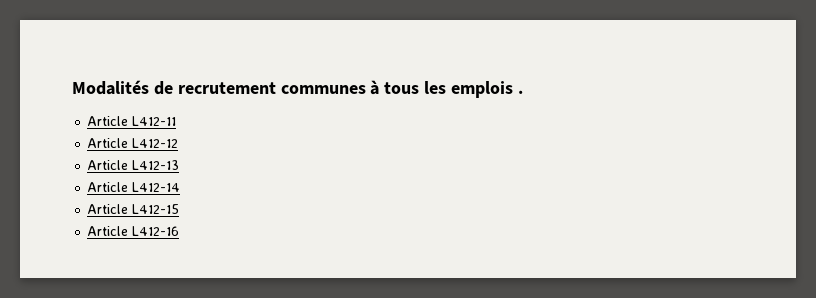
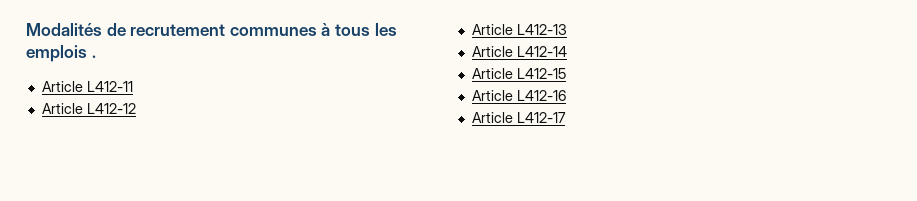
(180, 231) none -> [471,112,566,123] // Article L412-17

